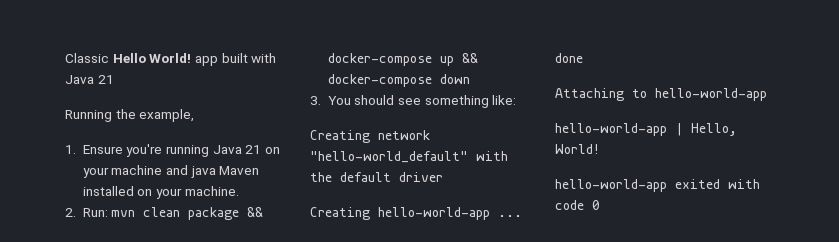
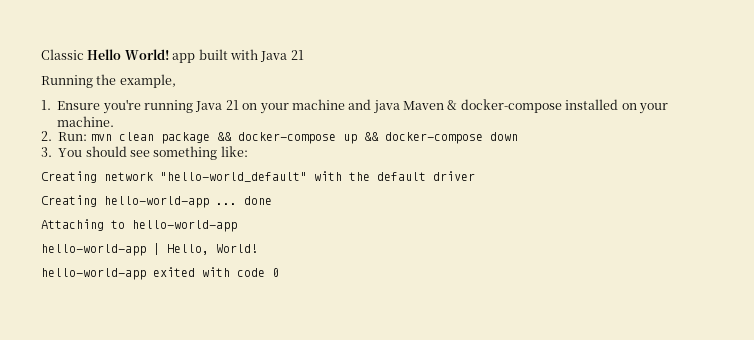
(260, 170) none -> [447,99,562,113] & docker-compose

